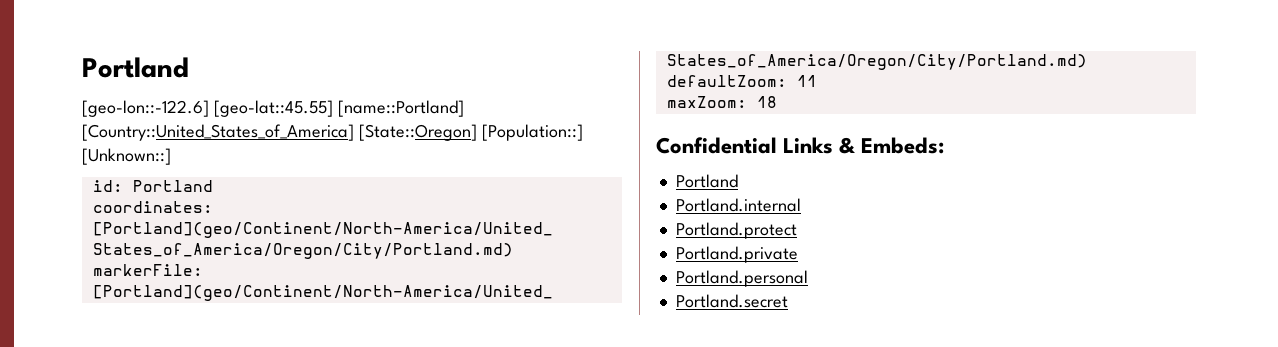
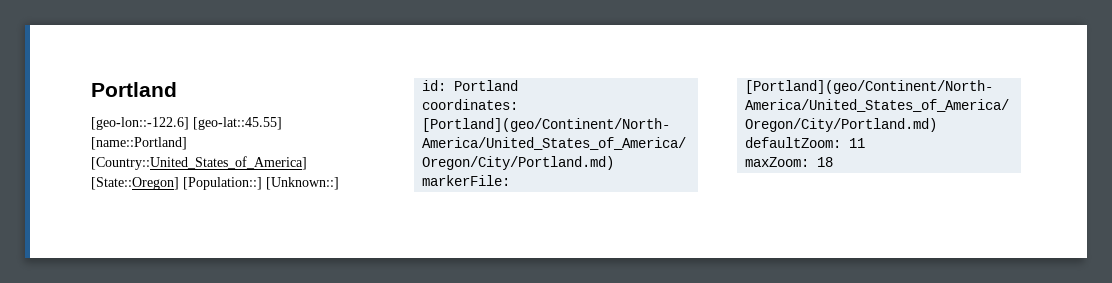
[656,137,945,154] [675,174,738,188] [675,198,801,212] [675,222,797,239] [675,246,798,263] [675,270,808,287] [675,294,788,308] // Confidential Links & Embeds: // Portland // Portland.internal // Portland.protect // Portland.private // Portland.personal // Portland.secret -> (834, 162) none

